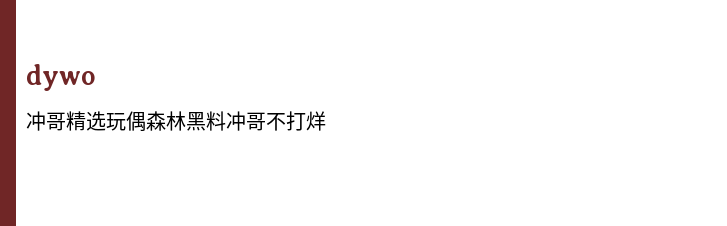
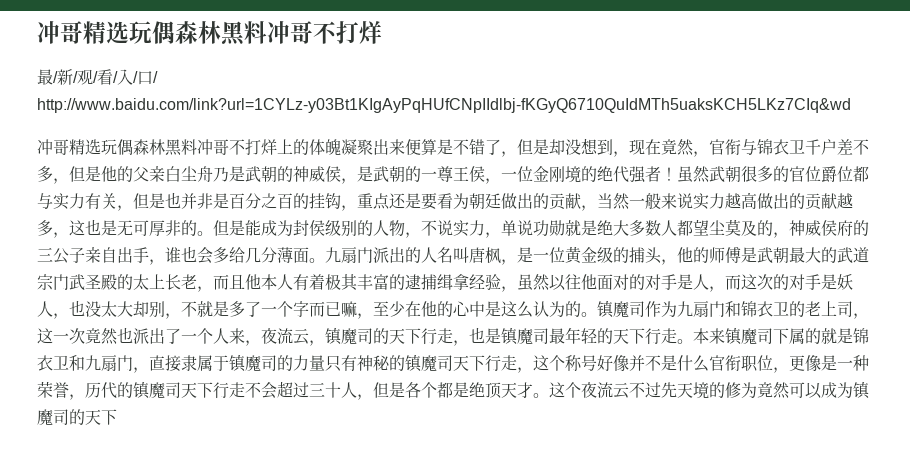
[26,64,96,91] [26,111,326,132] dywo // 冲哥精选玩偶森林黑料冲哥不打烊 -> [37,21,382,46] [37,69,158,85] [37,98,851,113] [37,138,869,157] [37,166,869,184] [37,192,853,211] [37,219,869,238] [37,246,869,265] [37,274,853,292] [37,300,869,319] [37,327,869,346] [37,354,869,373] [37,381,870,400] [37,409,117,426] 冲哥精选玩偶森林黑料冲哥不打烊 // 最/新/观/看/入/口/ http://www.baidu.com/link?url=1CYLz-y03Bt1KIgAyPqHUfCNpIIdlbj-fKGyQ6710QuIdMTh5uaksKCH5LKz7CIq&wd // 冲哥精选玩偶森林黑料冲哥不打烊上的体魄凝聚出来便算是不错了，但是却没想到，现在竟然，官衔与锦衣卫千户差不多，但是他的父亲白尘舟乃是武朝的神威侯，是武朝的一尊王侯，一位金刚境的绝代强者！虽然武朝很多的官位爵位都与实力有关，但是也并非是百分之百的挂钩，重点还是要看为朝廷做出的贡献，当然一般来说实力越高做出的贡献越多，这也是无可厚非的。但是能成为封侯级别的人物，不说实力，单说功勋就是绝大多数人都望尘莫及的，神威侯府的三公子亲自出手，谁也会多给几分薄面。九扇门派出的人名叫唐枫，是一位黄金级的捕头，他的师傅是武朝最大的武道宗门武圣殿的太上长老，而且他本人有着极其丰富的逮捕缉拿经验，虽然以往他面对的对手是人，而这次的对手是妖人，也没太大却别，不就是多了一个字而已嘛，至少在他的心中是这么认为的。镇魔司作为九扇门和锦衣卫的老上司，这一次竟然也派出了一个人来，夜流云，镇魔司的天下行走，也是镇魔司最年轻的天下行走。本来镇魔司下属的就是锦衣卫和九扇门，直接隶属于镇魔司的力量只有神秘的镇魔司天下行走，这个称号好像并不是什么官衔职位，更像是一种荣誉，历代的镇魔司天下行走不会超过三十人，但是各个都是绝顶天才。这个夜流云不过先天境的修为竟然可以成为镇魔司的天下

